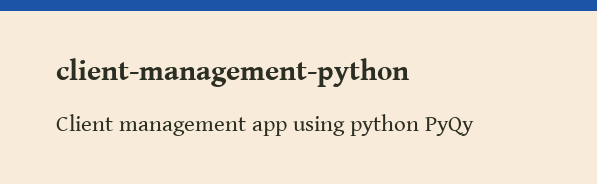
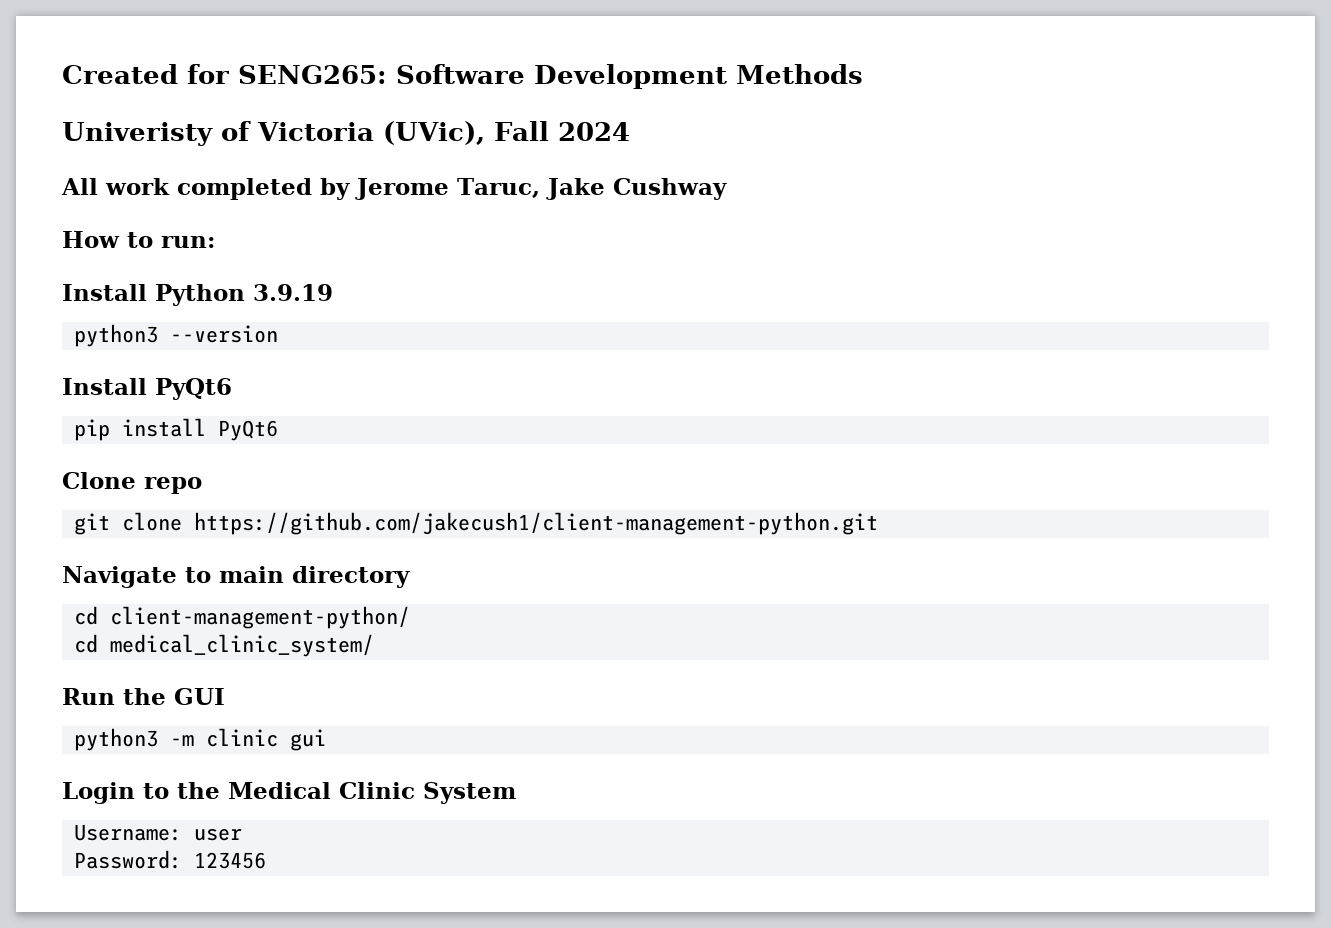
[56,58,409,87] [56,114,475,136] client-management-python // Client management app using python PyQy -> [62,64,863,89] [62,121,630,146] [61,178,727,200] [62,231,215,248] [62,284,333,306] [74,324,279,347] [62,378,232,400] [74,418,279,441] [62,472,202,494] [74,512,879,535] [62,566,410,588] [74,606,411,629] [74,634,375,657] [62,688,225,705] [74,728,327,751] [62,782,516,804] [74,824,243,841] [74,850,267,869] Created for SENG265: Software Development Methods // Univeristy of Victoria (UVic), Fall 2024 // All work completed by Jerome Taruc, Jake Cushway // How to run: // Install Python 3.9.19 // python3 --version // Install PyQt6 // pip install PyQt6 // Clone repo // git clone https://github.com/jakecush1/client-management-python.git // Navigate to main directory // cd client-management-python/ // cd medical_clinic_system/ // Run the GUI // python3 -m clinic gui // Login to the Medical Clinic System // Username: user // Password: 123456

